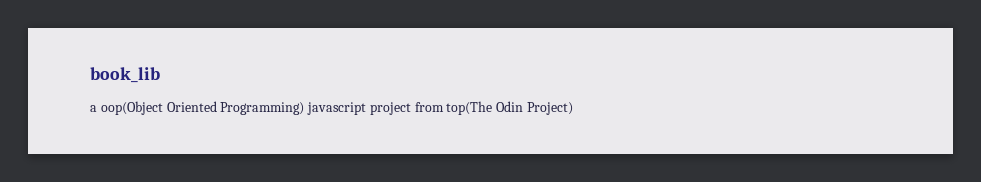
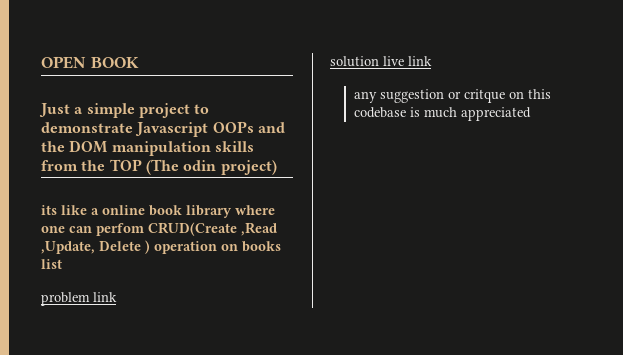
[90,67,160,83] [90,101,574,115] book_lib // a oop(Object Oriented Programming) javascript project from top(The Odin Project) -> [41,56,139,69] [39,103,210,118] [41,121,285,137] [41,140,254,156] [41,159,277,175] [41,205,275,218] [41,222,277,236] [41,240,281,254] [41,259,62,269] [41,292,117,306] [330,56,432,67] [354,89,552,103] [354,107,532,121] OPEN BOOK // Just a simple project to demonstrate Javascript OOPs and the DOM manipulation skills from the TOP (The odin project) // its like a online book library where one can perfom CRUD(Create ,Read ,Update, Delete ) operation on books list // problem link // solution live link // any suggestion or critque on this codebase is much appreciated

